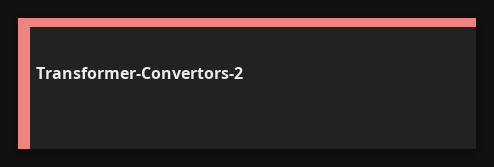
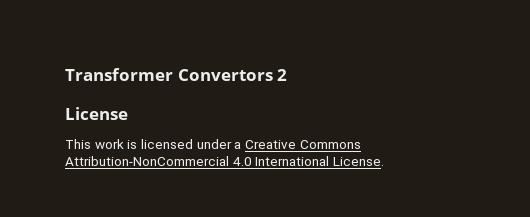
[36,67,243,79] Transformer-Convertors-2 -> [65,68,288,81] [65,107,128,120] [65,139,361,149] [65,156,384,166] Transformer Convertors 2 // License // This work is licensed under a Creative Commons Attribution-NonCommercial 4.0 International License.

